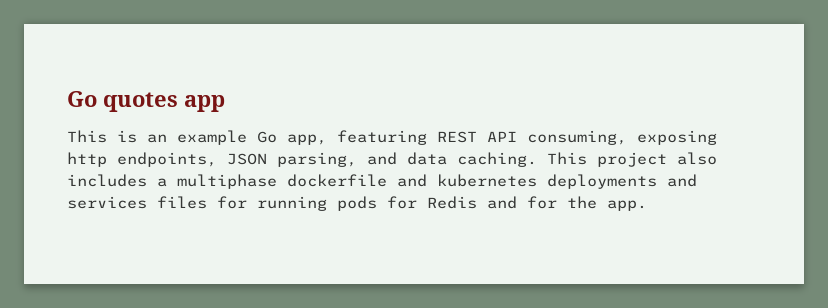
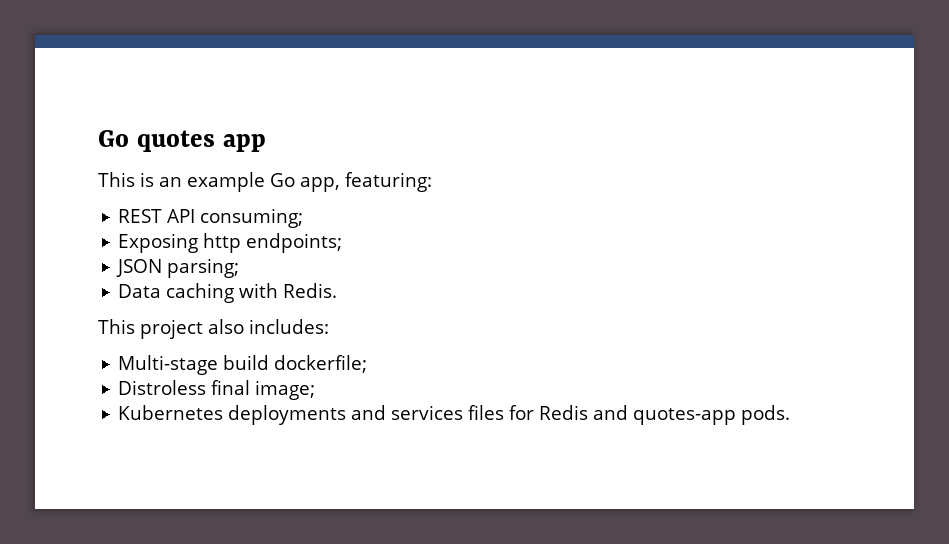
[337,130,427,145] featuring -> [345,172,432,192] featuring: //
[527,130,717,145] [67,152,717,167] [67,174,537,189] consuming, exposing http endpoints, JSON parsing, and data caching. This project also includes a multiphase dockerfile and kubernetes -> [200,208,304,228] [118,233,343,253] [116,258,240,278] [118,283,338,303] [98,319,329,339] [118,355,368,375] [118,380,316,400] [118,405,224,420] consuming; // Exposing http endpoints; // JSON parsing; // Data caching with Redis. // This project also includes: // Multi-stage build dockerfile; // Distroless final image; // Kubernetes
[257,196,647,211] running pods for Redis and for the app. -> [539,405,791,425] Redis and quotes-app pods.

